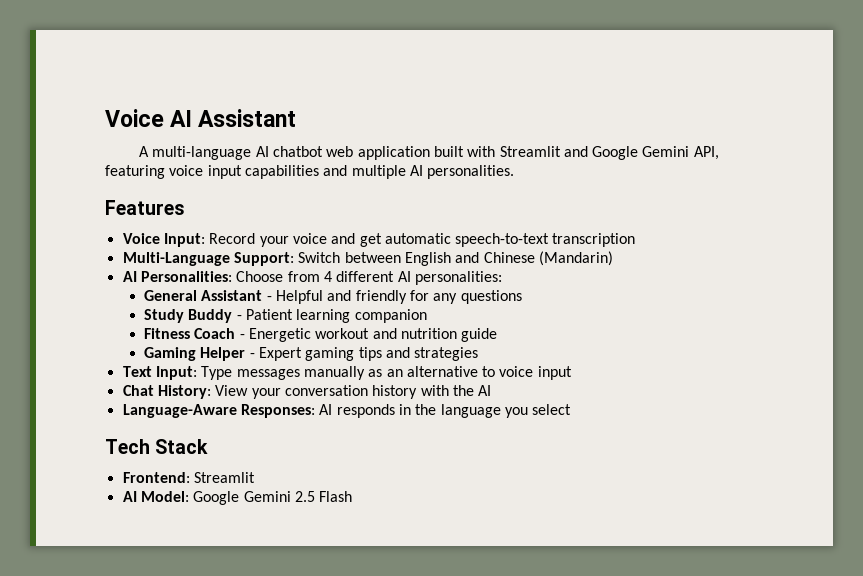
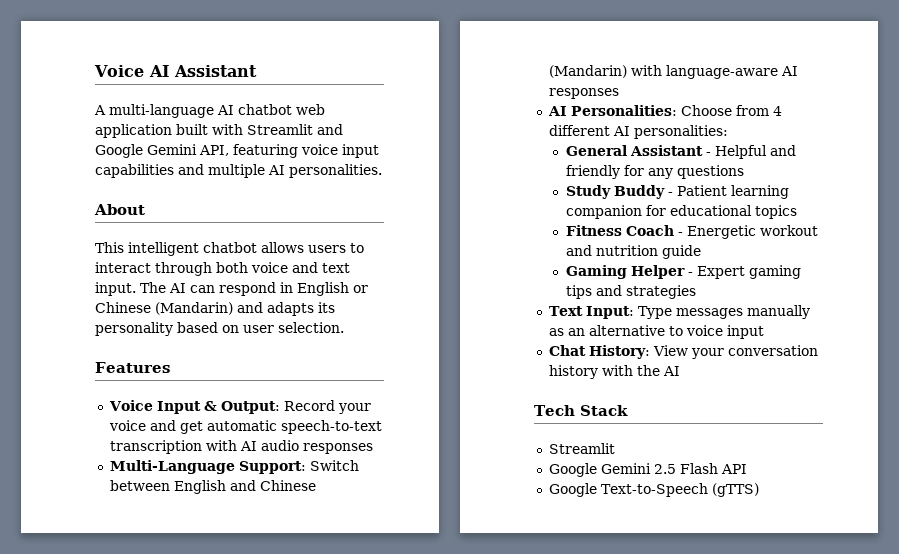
(515, 172) none -> [94,204,145,215] [95,242,364,256] [95,262,350,276] [95,282,368,296] [95,302,335,316] [95,322,344,336] // About // This intelligent chatbot allows users to interact through both voice and text input. The AI can respond in English or Chinese (Mandarin) and adapts its personality based on user selection.
[163,233,205,247] Input: -> [156,401,280,414] Input & Output:
(636, 240) none -> [205,440,373,454] with AI audio responses
(613, 258) none -> [630,65,798,79] [548,88,619,99] with language-aware AI responses
(427, 316) none -> [645,205,797,219] for educational topics
[122,404,572,418] // Language-Aware Responses: AI responds in the language you select -> (680, 371) none
[122,472,190,483] Frontend: -> (628, 410) none
[122,491,189,502] AI Model: -> (615, 448) none
(353, 496) none -> [720,464,747,474] [548,483,759,497] API // Google Text-to-Speech (gTTS)

